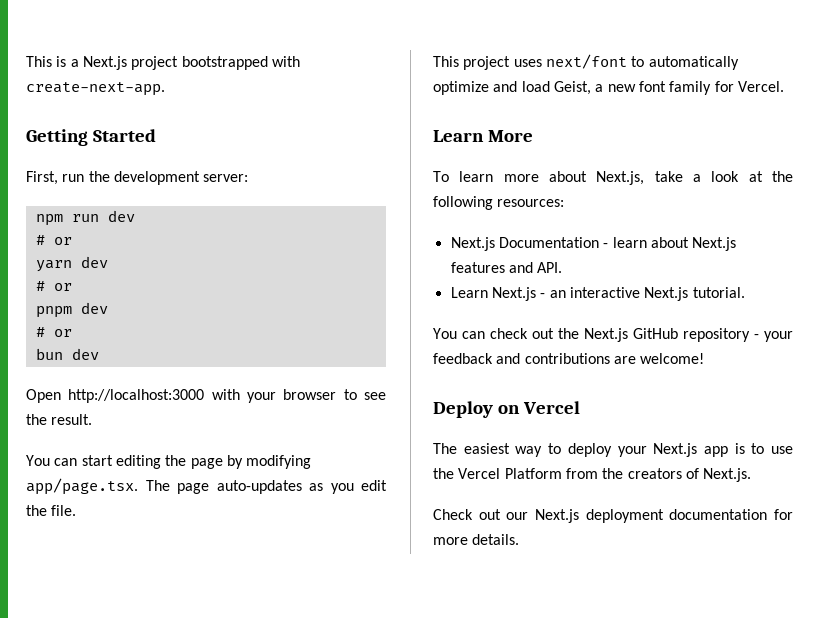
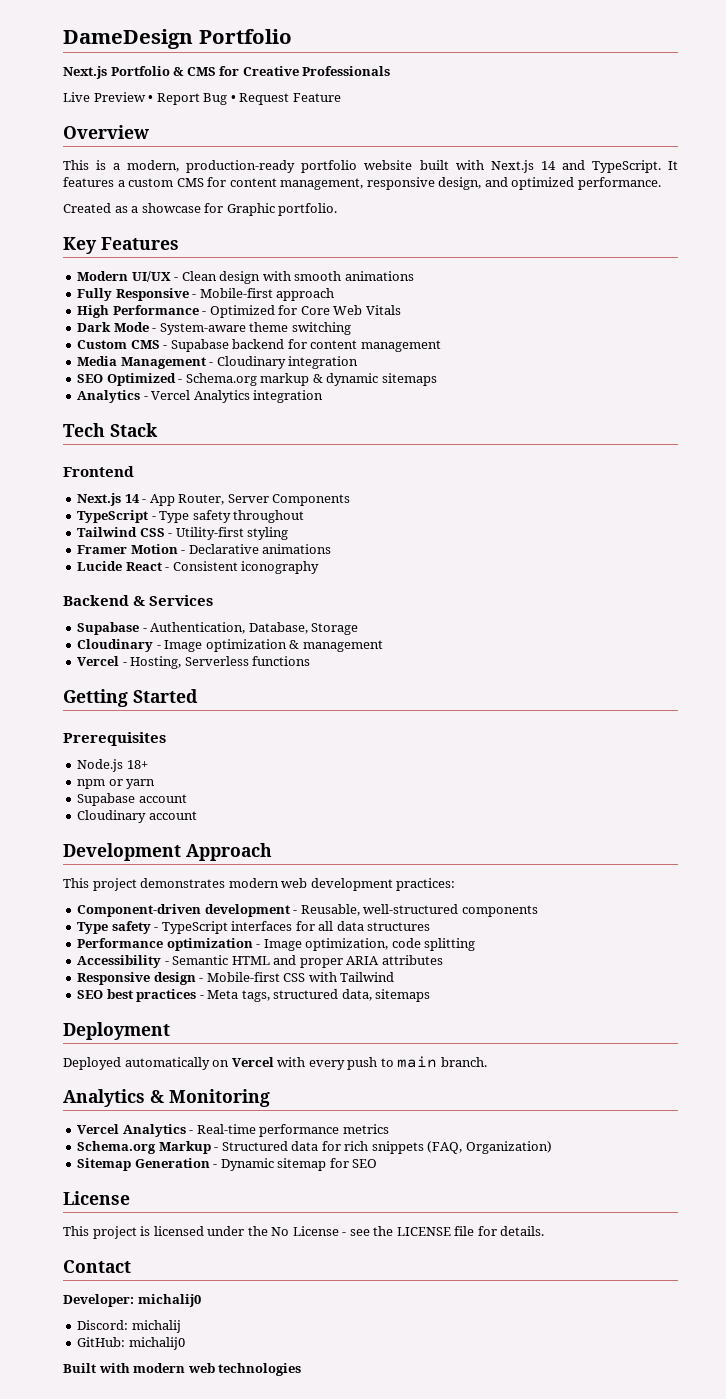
[26,56,300,70] [26,82,165,96] [26,129,157,146] [26,171,249,185] [35,210,135,226] [35,235,72,245] [35,256,108,272] [35,281,72,291] [35,302,108,318] [35,327,72,337] [35,348,99,360] [26,389,386,403] [26,414,93,425] [26,455,312,469] [26,478,387,495] [26,505,77,516] [433,54,739,70] [433,81,784,95] [433,130,534,142] [433,171,793,185] [433,196,565,210] [450,237,737,251] [450,262,563,273] [450,287,745,301] [433,328,793,342] [433,353,705,364] [433,401,581,418] [433,443,793,457] [433,468,752,482] [433,509,793,523] [433,534,520,545] This is a Next.js project bootstrapped with create-next-app. // Getting Started // First, run the development server: // npm run dev // # or // yarn dev // # or // pnpm dev // # or // bun dev // Open http://localhost:3000 with your browser to see the result. // You can start editing the page by modifying app/page.tsx. The page auto-updates as you edit the file. // This project uses next/font to automatically optimize and load Geist, a new font family for Vercel. // Learn More // To learn more about Next.js, take a look at the following resources: // Next.js Documentation - learn about Next.js features and API. // Learn Next.js - an interactive Next.js tutorial. // You can check out the Next.js GitHub repository - your feedback and contributions are welcome! // Deploy on Vercel // The easiest way to deploy your Next.js app is to use the Vercel Platform from the creators of Next.js. // Check out our Next.js deployment documentation for more details. -> [63,29,292,49] [63,66,391,79] [63,92,341,105] [63,125,149,139] [63,160,679,173] [63,177,661,190] [63,203,338,216] [63,237,179,254] [77,271,414,284] [77,288,335,301] [77,305,401,318] [77,322,351,335] [77,339,441,352] [77,356,359,369] [77,373,437,386] [77,390,324,403] [63,423,158,437] [63,466,134,477] [77,493,351,506] [77,510,305,523] [77,527,289,540] [77,544,332,554] [77,561,320,574] [63,595,214,606] [77,622,359,635] [77,639,383,652] [77,656,311,669] [63,689,198,707] [63,732,166,746] [77,759,148,772] [77,779,156,789] [77,793,187,806] [77,810,197,823] [63,843,272,861] [63,878,456,891] [77,904,538,917] [77,921,431,934] [77,938,476,951] [77,955,443,968] [77,972,395,985] [77,989,431,1002] [63,1022,170,1040] [63,1056,487,1070] [63,1089,270,1107] [77,1124,389,1137] [77,1141,552,1154] [77,1158,378,1171] [63,1191,130,1205] [63,1226,545,1239] [63,1260,131,1273] [63,1294,201,1307] [77,1320,181,1333] [77,1337,185,1350] [63,1363,302,1376] DameDesign Portfolio // Next.js Portfolio & CMS for Creative Professionals // Live Preview • Report Bug • Request Feature // Overview // This is a modern, production-ready portfolio website built with Next.js 14 and TypeScript. It features a custom CMS for content management, responsive design, and optimized performance. // Created as a showcase for Graphic portfolio. // Key Features // Modern UI/UX - Clean design with smooth animations // Fully Responsive - Mobile-first approach // High Performance - Optimized for Core Web Vitals // Dark Mode - System-aware theme switching // Custom CMS - Supabase backend for content management // Media Management - Cloudinary integration // SEO Optimized - Schema.org markup & dynamic sitemaps // Analytics - Vercel Analytics integration // Tech Stack // Frontend // Next.js 14 - App Router, Server Components // TypeScript - Type safety throughout // Tailwind CSS - Utility-first styling // Framer Motion - Declarative animations // Lucide React - Consistent iconography // Backend & Services // Supabase - Authentication, Database, Storage // Cloudinary - Image optimization & management // Vercel - Hosting, Serverless functions // Getting Started // Prerequisites // Node.js 18+ // npm or yarn // Supabase account // Cloudinary account // Development Approach // This project demonstrates modern web development practices: // Component-driven development - Reusable, well-structured components // Type safety - TypeScript interfaces for all data structures // Performance optimization - Image optimization, code splitting // Accessibility - Semantic HTML and proper ARIA attributes // Responsive design - Mobile-first CSS with Tailwind // SEO best practices - Meta tags, structured data, sitemaps // Deployment // Deployed automatically on Vercel with every push to main branch. // Analytics & Monitoring // Vercel Analytics - Real-time performance metrics // Schema.org Markup - Structured data for rich snippets (FAQ, Organization) // Sitemap Generation - Dynamic sitemap for SEO // License // This project is licensed under the No License - see the LICENSE file for details. // Contact // Developer: michalij0 // Discord: michalij // GitHub: michalij0 // Built with modern web technologies

